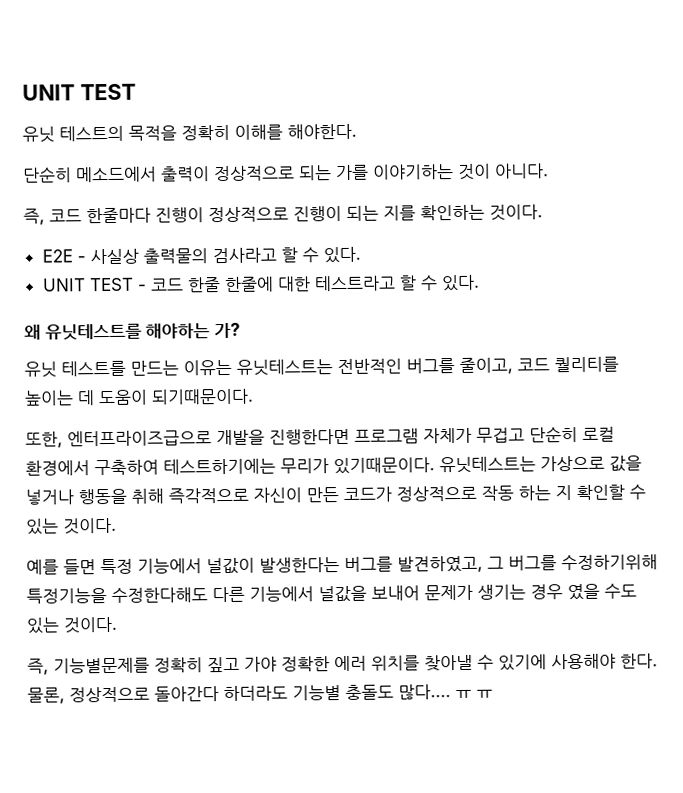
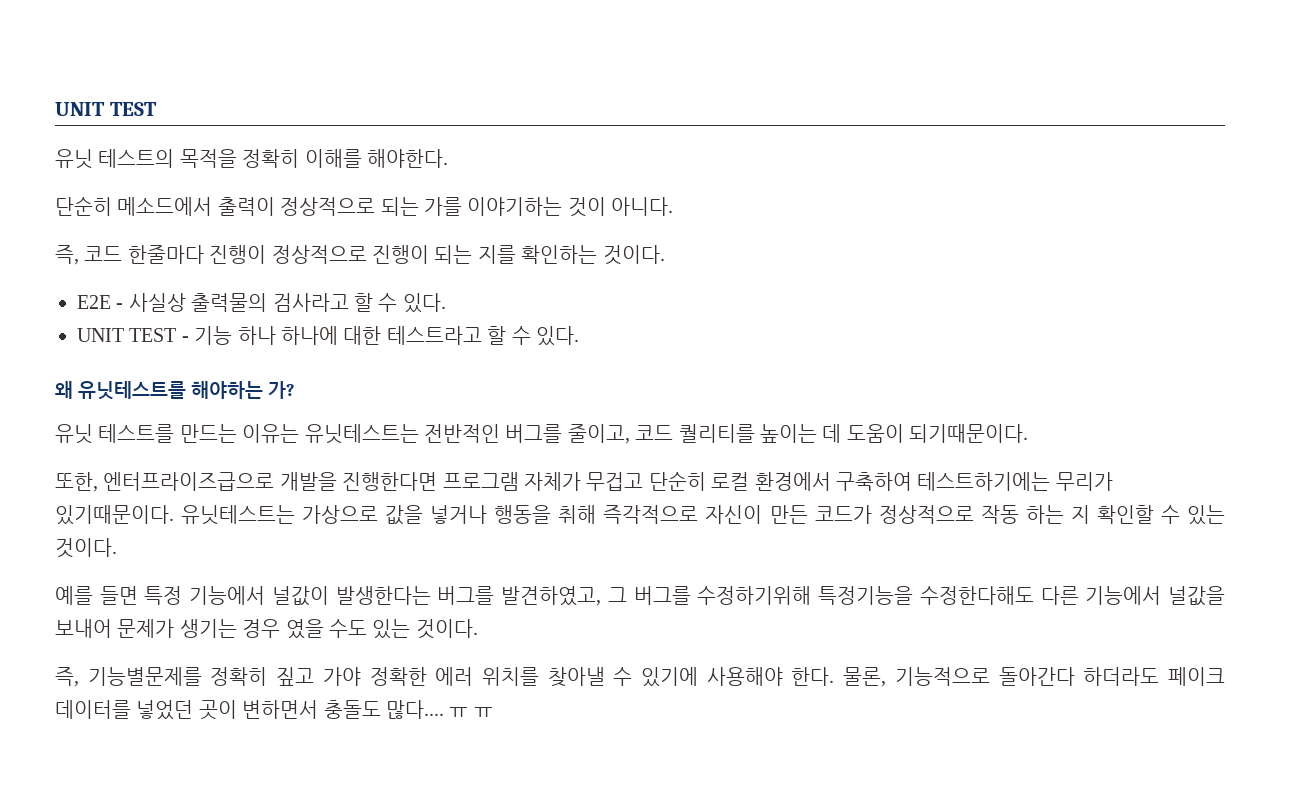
[149,276,274,293] 코드 한줄 한줄에 -> [194,326,338,345] 기능 하나 하나에
[69,686,150,703] 정상적으로 -> [894,667,990,686] 기능적으로
[292,685,341,701] 기능별 -> [1168,667,1226,686] [55,700,319,720] 페이크 데이터를 넣었던 곳이 변하면서

